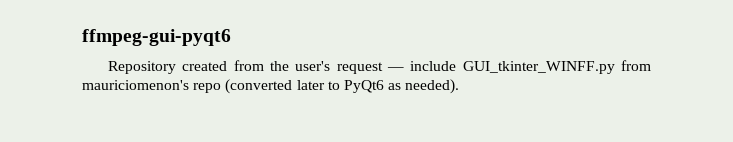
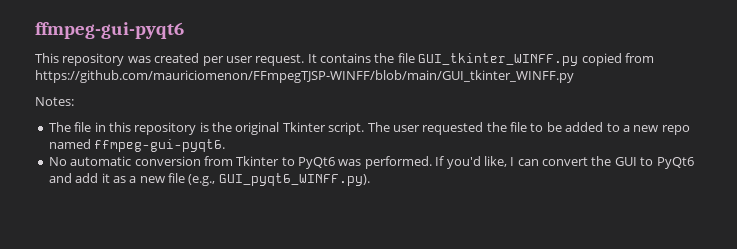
[107,60,651,74] [82,79,460,94] Repository created from the user's request — include GUI_tkinter_WINFF.py from mauriciomenon's repo (converted later to PyQt6 as needed). -> [35,53,654,66] [35,70,574,83] [35,97,74,106] [48,122,690,135] [48,139,226,152] [48,156,694,169] [48,173,370,186] This repository was created per user request. It contains the file GUI_tkinter_WINFF.py copied from https://github.com/mauriciomenon/FFmpegTJSP-WINFF/blob/main/GUI_tkinter_WINFF.py // Notes: // The file in this repository is the original Tkinter script. The user requested the file to be added to a new repo named ffmpeg-gui-pyqt6. // No automatic conversion from Tkinter to PyQt6 was performed. If you'd like, I can convert the GUI to PyQt6 and add it as a new file (e.g., GUI_pyqt6_WINFF.py).

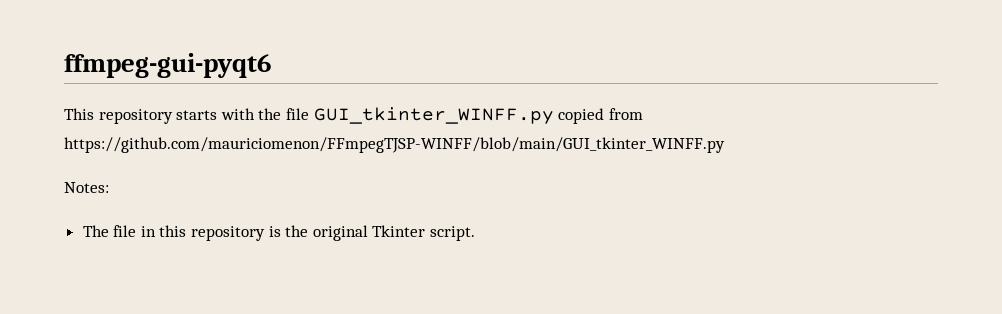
[127,53,371,66] was created per user request. It contains -> [176,108,255,120] starts with
[367,122,690,135] [48,139,226,152] [48,156,694,169] [48,173,370,186] The user requested the file to be added to a new repo named ffmpeg-gui-pyqt6. // No automatic conversion from Tkinter to PyQt6 was performed. If you'd like, I can convert the GUI to PyQt6 and add it as a new file (e.g., GUI_pyqt6_WINFF.py). -> (476, 233) none

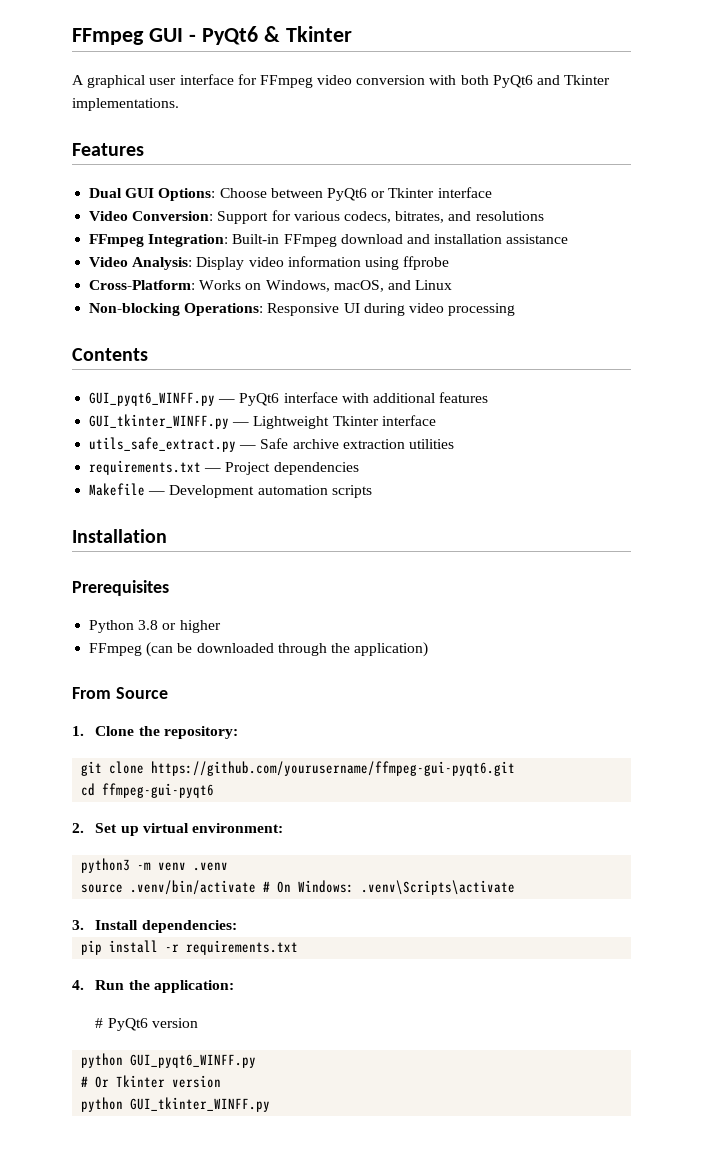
[64,53,272,78] [64,107,643,124] [64,137,725,153] [64,182,109,193] [82,225,476,241] ffmpeg-gui-pyqt6 // This repository starts with the file GUI_tkinter_WINFF.py copied from https://github.com/mauriciomenon/FFmpegTJSP-WINFF/blob/main/GUI_tkinter_WINFF.py // Notes: // The file in this repository is the original Tkinter script. -> [72,26,352,45] [72,74,611,88] [72,98,179,111] [72,143,144,156] [89,187,492,201] [89,210,544,224] [89,234,569,247] [89,256,450,270] [89,280,453,292] [89,303,516,316] [72,348,148,361] [89,392,489,406] [89,414,436,429] [89,437,454,452] [89,460,359,475] [89,483,372,498] [72,529,167,543] [72,580,169,596] [89,620,221,633] [89,642,429,657] [72,687,168,699] [72,726,238,739] [81,761,516,776] [81,783,215,798] [72,823,283,836] [81,858,229,873] [81,880,516,895] [72,920,237,933] [81,940,299,955] [72,980,234,993] [95,1018,198,1031] [81,1053,257,1068] [81,1075,222,1088] [81,1097,271,1112] FFmpeg GUI - PyQt6 & Tkinter // A graphical user interface for FFmpeg video conversion with both PyQt6 and Tkinter implementations. // Features // Dual GUI Options: Choose between PyQt6 or Tkinter interface // Video Conversion: Support for various codecs, bitrates, and resolutions // FFmpeg Integration: Built-in FFmpeg download and installation assistance // Video Analysis: Display video information using ffprobe // Cross-Platform: Works on Windows, macOS, and Linux // Non-blocking Operations: Responsive UI during video processing // Contents // GUI_pyqt6_WINFF.py — PyQt6 interface with additional features // GUI_tkinter_WINFF.py — Lightweight Tkinter interface // utils_safe_extract.py — Safe archive extraction utilities // requirements.txt — Project dependencies // Makefile — Development automation scripts // Installation // Prerequisites // Python 3.8 or higher // FFmpeg (can be downloaded through the application) // From Source // 1. Clone the repository: // git clone https://github.com/yourusername/ffmpeg-gui-pyqt6.git // cd ffmpeg-gui-pyqt6 // 2. Set up virtual environment: // python3 -m venv .venv // source .venv/bin/activate # On Windows: .venv\Scripts\activate // 3. Install dependencies: // pip install -r requirements.txt // 4. Run the application: // # PyQt6 version // python GUI_pyqt6_WINFF.py // # Or Tkinter version // python GUI_tkinter_WINFF.py

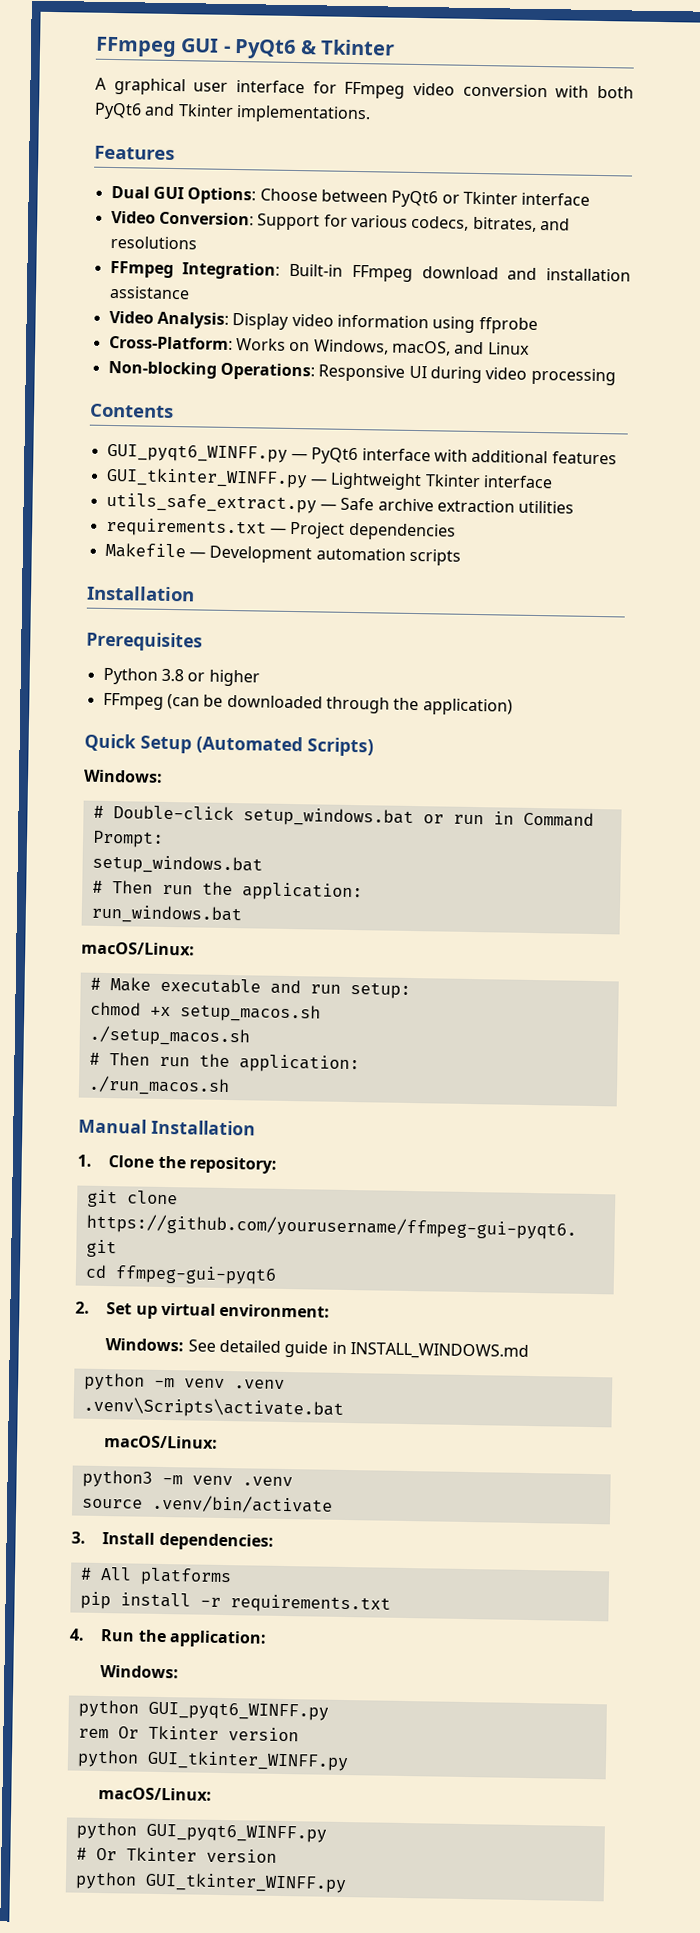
[72,687,168,699] From Source -> [84,733,374,757] [83,769,163,783] [92,805,594,828] [91,830,164,848] [91,854,263,875] [91,880,363,902] [90,904,242,925] [81,941,195,956] [89,977,411,999] [89,1001,321,1023] [88,1025,250,1047] [88,1052,360,1074] [87,1075,230,1097] [78,1118,256,1136] Quick Setup (Automated Scripts) // Windows: // # Double-click setup_windows.bat or run in Command Prompt: // setup_windows.bat // # Then run the application: // run_windows.bat // macOS/Linux: // # Make executable and run setup: // chmod +x setup_macos.sh // ./setup_macos.sh // # Then run the application: // ./run_macos.sh // Manual Installation
(283, 828) none -> [105,1338,529,1360] [83,1372,285,1391] [82,1396,344,1419] [104,1435,219,1449] // Windows: See detailed guide in INSTALL_WINDOWS.md // python -m venv .venv // .venv\Scripts\activate.bat // macOS/Linux:
[263,880,516,895] # On Windows: .venv\Scripts\activate -> (333, 1504) none
(237, 926) none -> [79,1566,232,1587] // # All platforms
[95,1018,198,1031] # PyQt6 version -> [100,1665,180,1679] [77,1699,329,1721] [77,1725,299,1742] [76,1749,349,1772] [98,1786,213,1801] Windows: // python GUI_pyqt6_WINFF.py // rem Or Tkinter version // python GUI_tkinter_WINFF.py // macOS/Linux:

